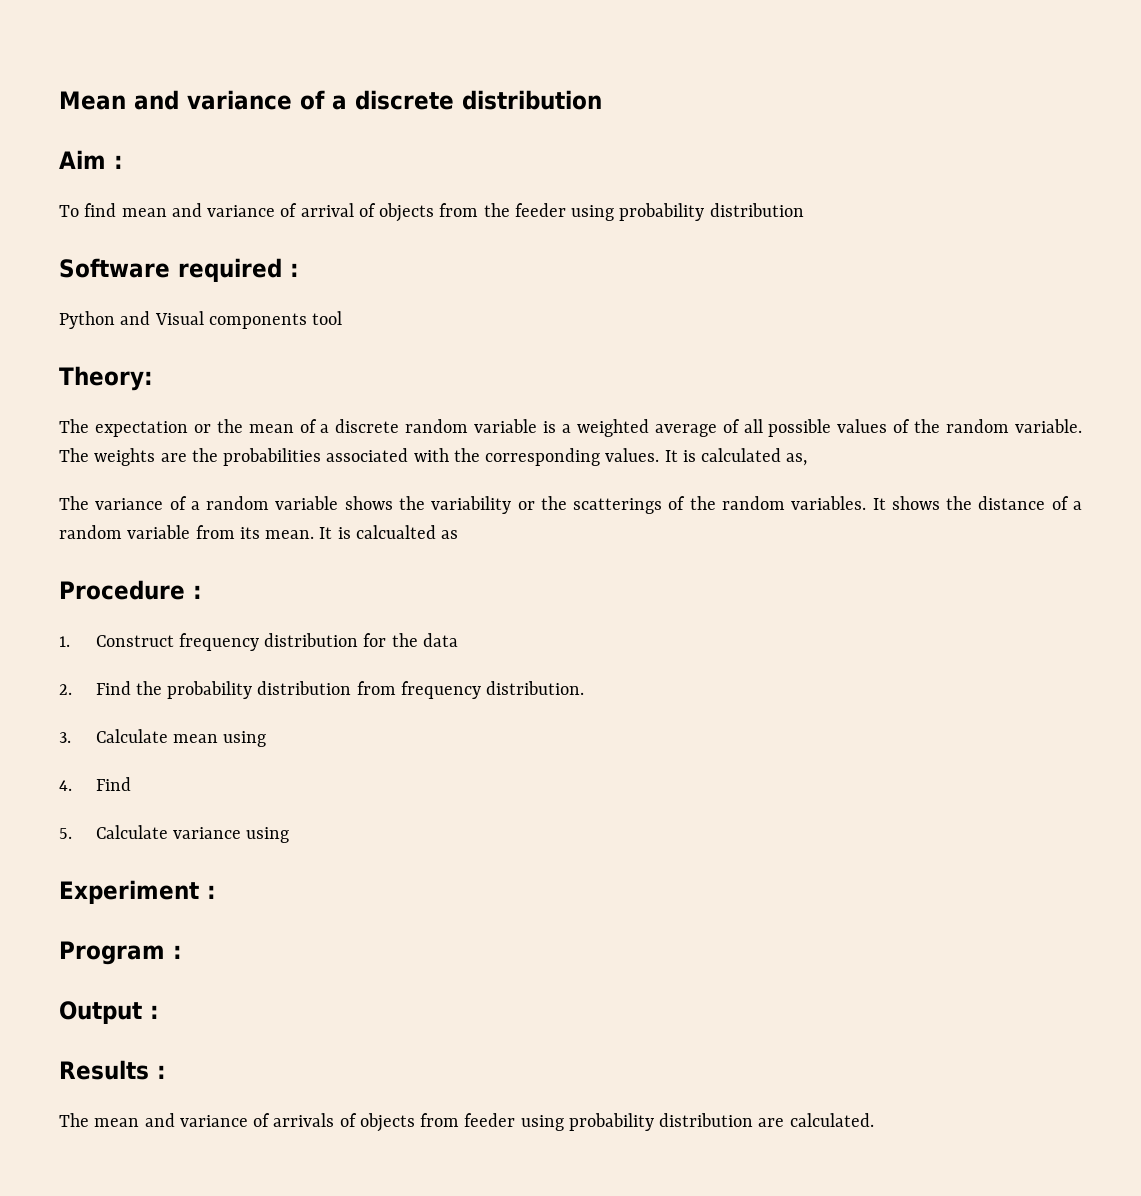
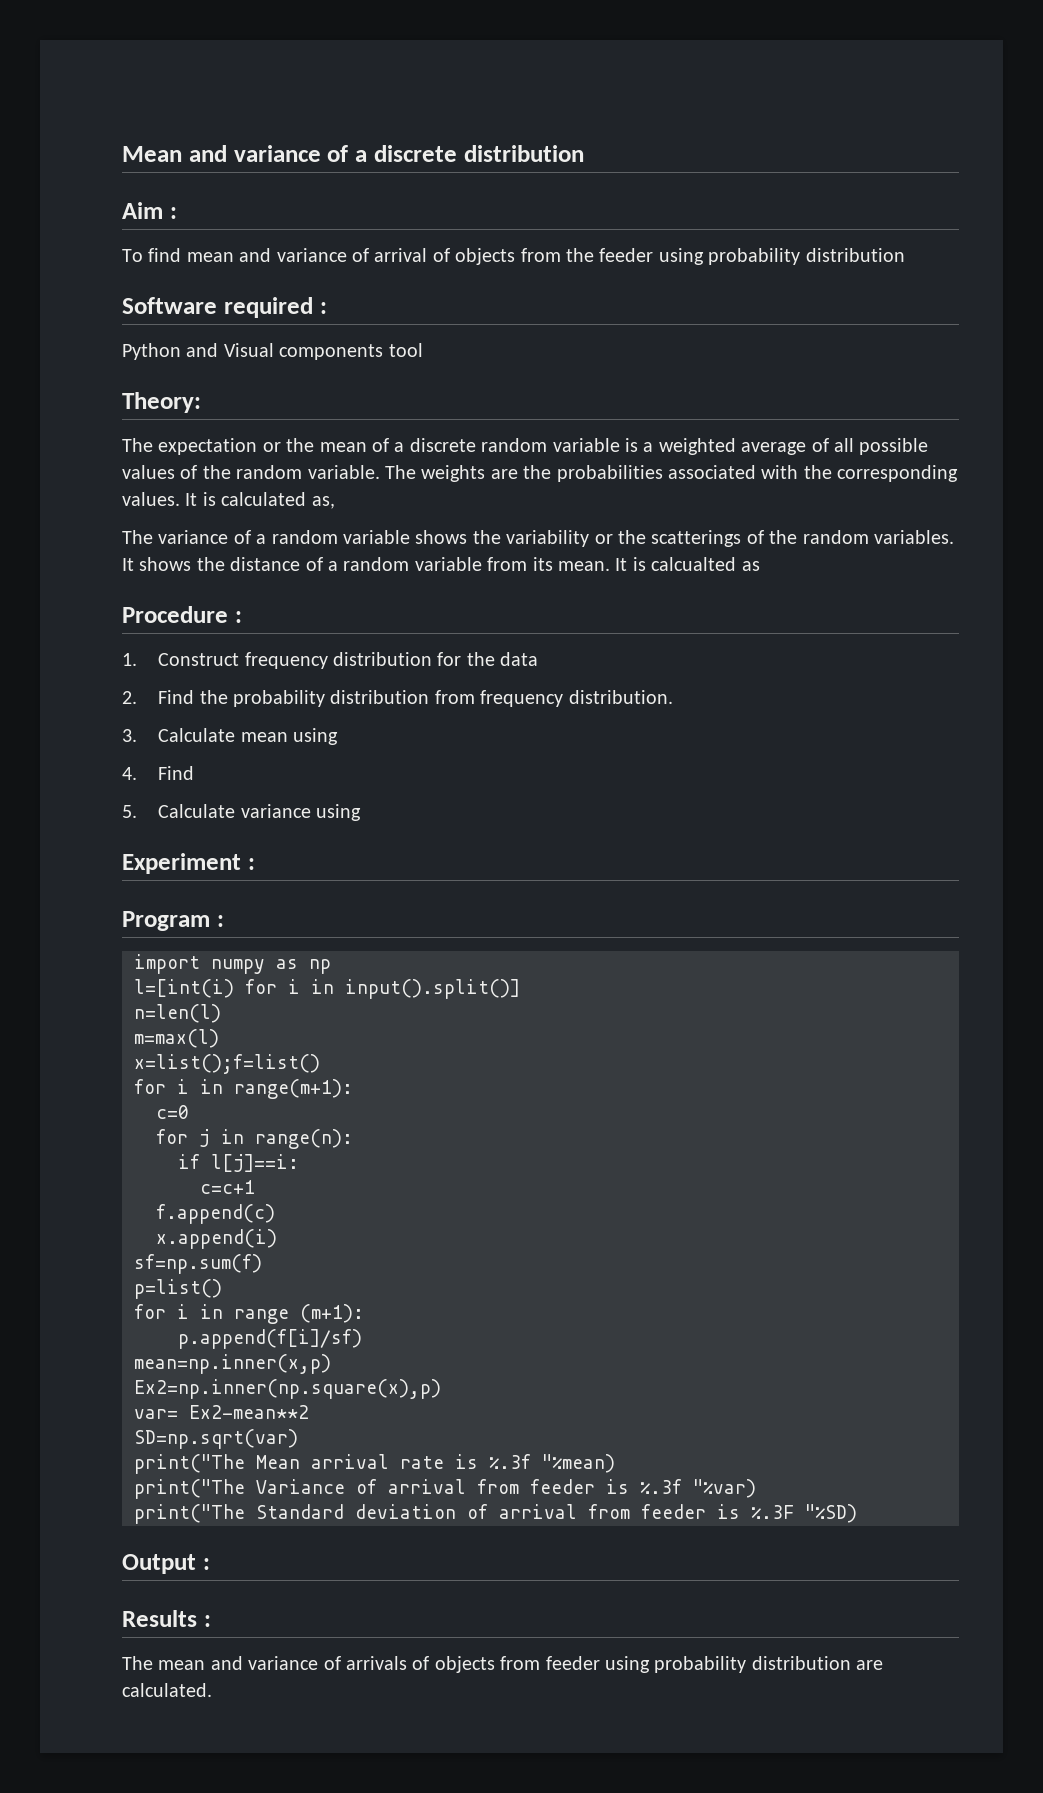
(182, 952) none -> [134,954,331,974] [134,979,520,999] [134,1004,221,1023] [134,1029,219,1048] [134,1054,320,1074] [134,1079,353,1099] [156,1105,189,1119] [156,1129,353,1149] [178,1154,299,1172] [200,1180,255,1194] [156,1204,275,1224] [156,1229,277,1249] [134,1254,262,1274] [134,1279,222,1299] [134,1304,364,1324] [178,1329,362,1349] [134,1354,331,1374] [134,1379,441,1399] [134,1405,309,1419] [134,1429,298,1449] [134,1454,615,1474] [134,1479,756,1499] [134,1504,857,1524] // import numpy as np // l=[int(i) for i in input().split()] // n=len(l) // m=max(l) // x=list();f=list() // for i in range(m+1): // c=0 // for j in range(n): // if l[j]==i: // c=c+1 // f.append(c) // x.append(i) // sf=np.sum(f) // p=list() // for i in range (m+1): // p.append(f[i]/sf) // mean=np.inner(x,p) // Ex2=np.inner(np.square(x),p) // var= Ex2-mean**2 // SD=np.sqrt(var) // print("The Mean arrival rate is %.3f "%mean) // print("The Variance of arrival from feeder is %.3f "%var) // print("The Standard deviation of arrival from feeder is %.3F "%SD)

